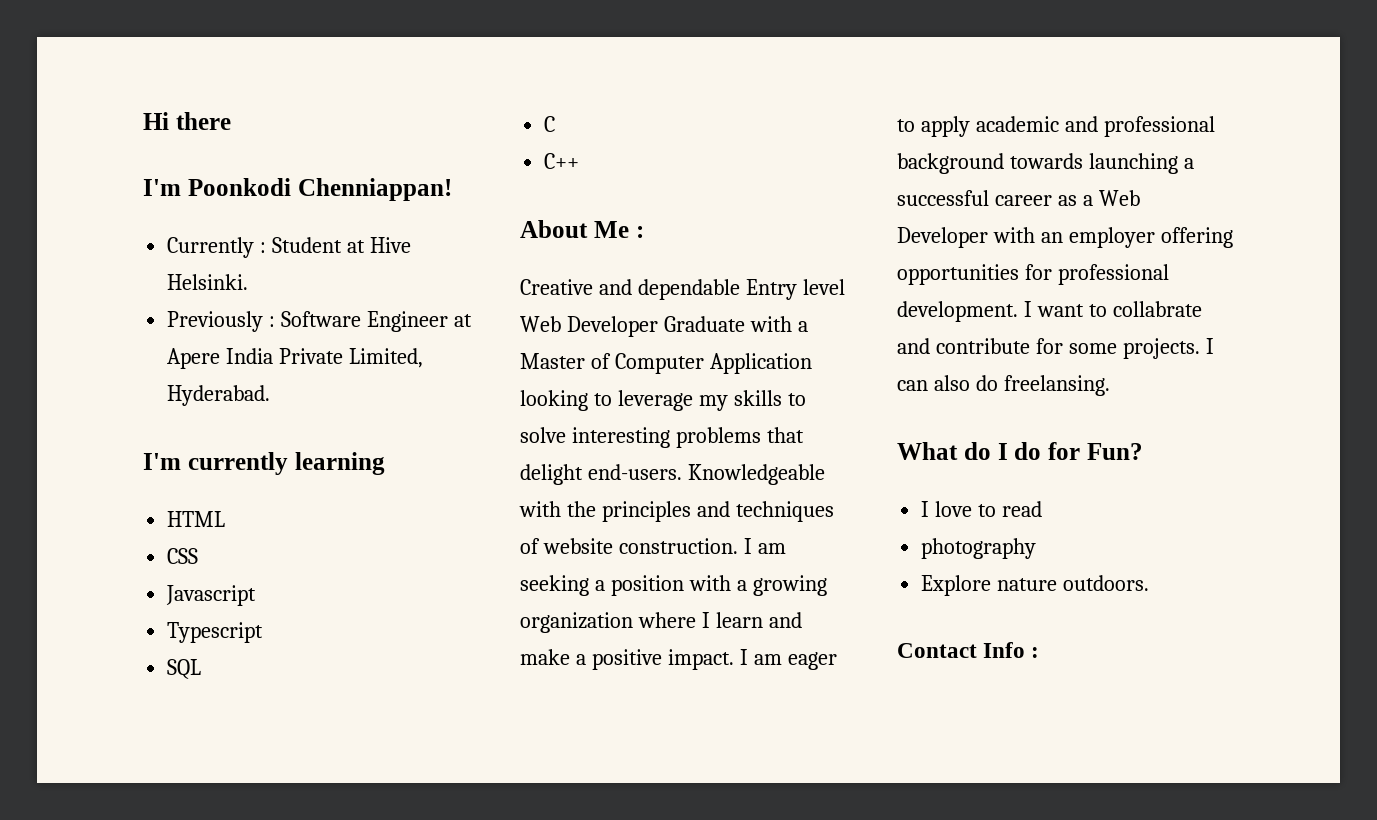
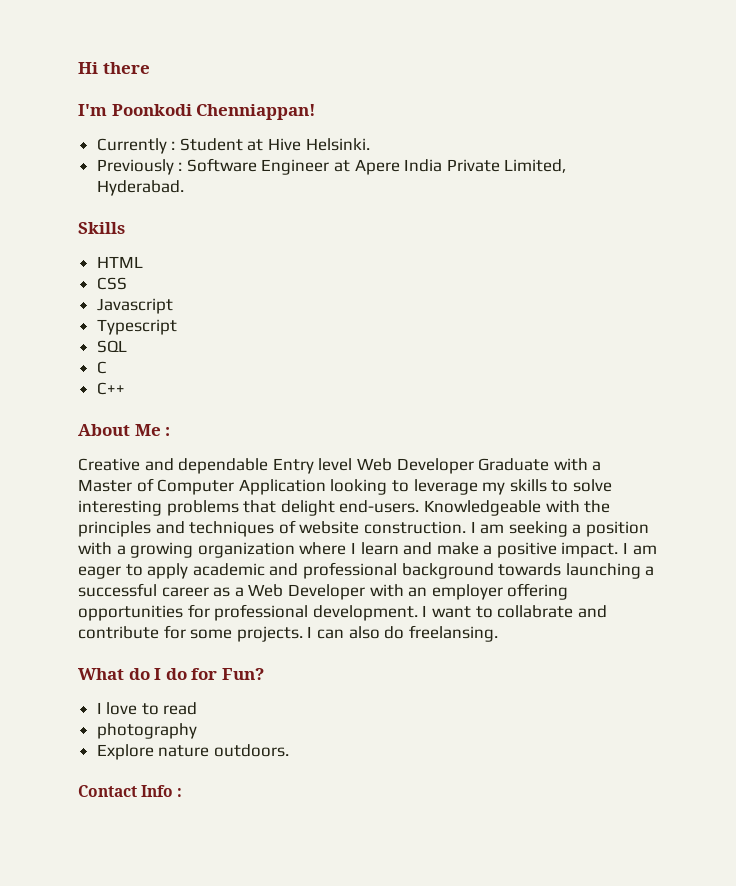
[143,452,385,475] I'm currently learning -> [78,222,125,234] Skills

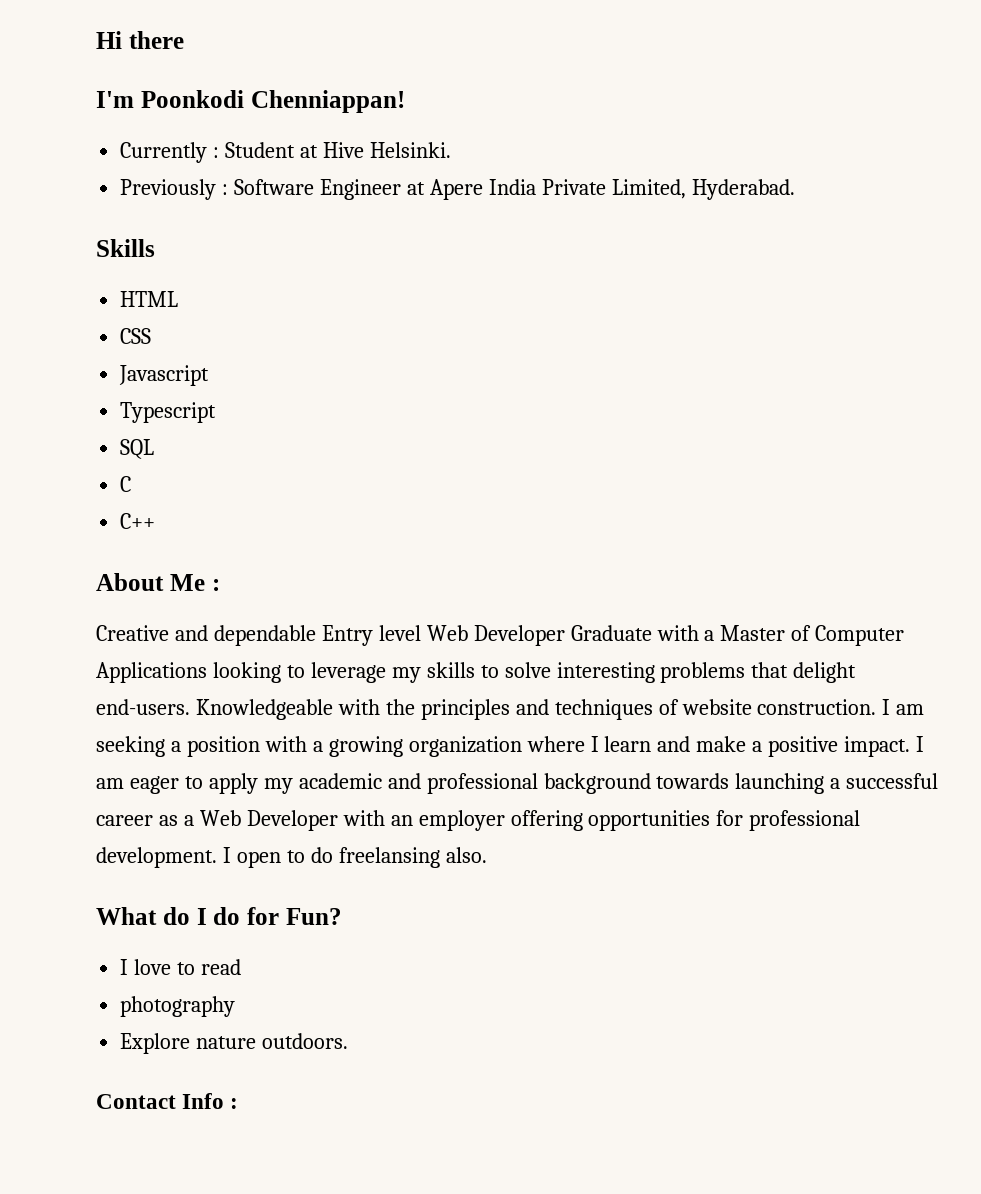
[238,479,326,495] Application -> [96,662,207,683] Applications
(189, 571) none -> [263,778,293,794] my
[431,605,607,618] [78,625,498,642] want to collabrate and contribute for some projects. I can also do freelansing. -> [236,847,487,868] open to do freelansing also.

